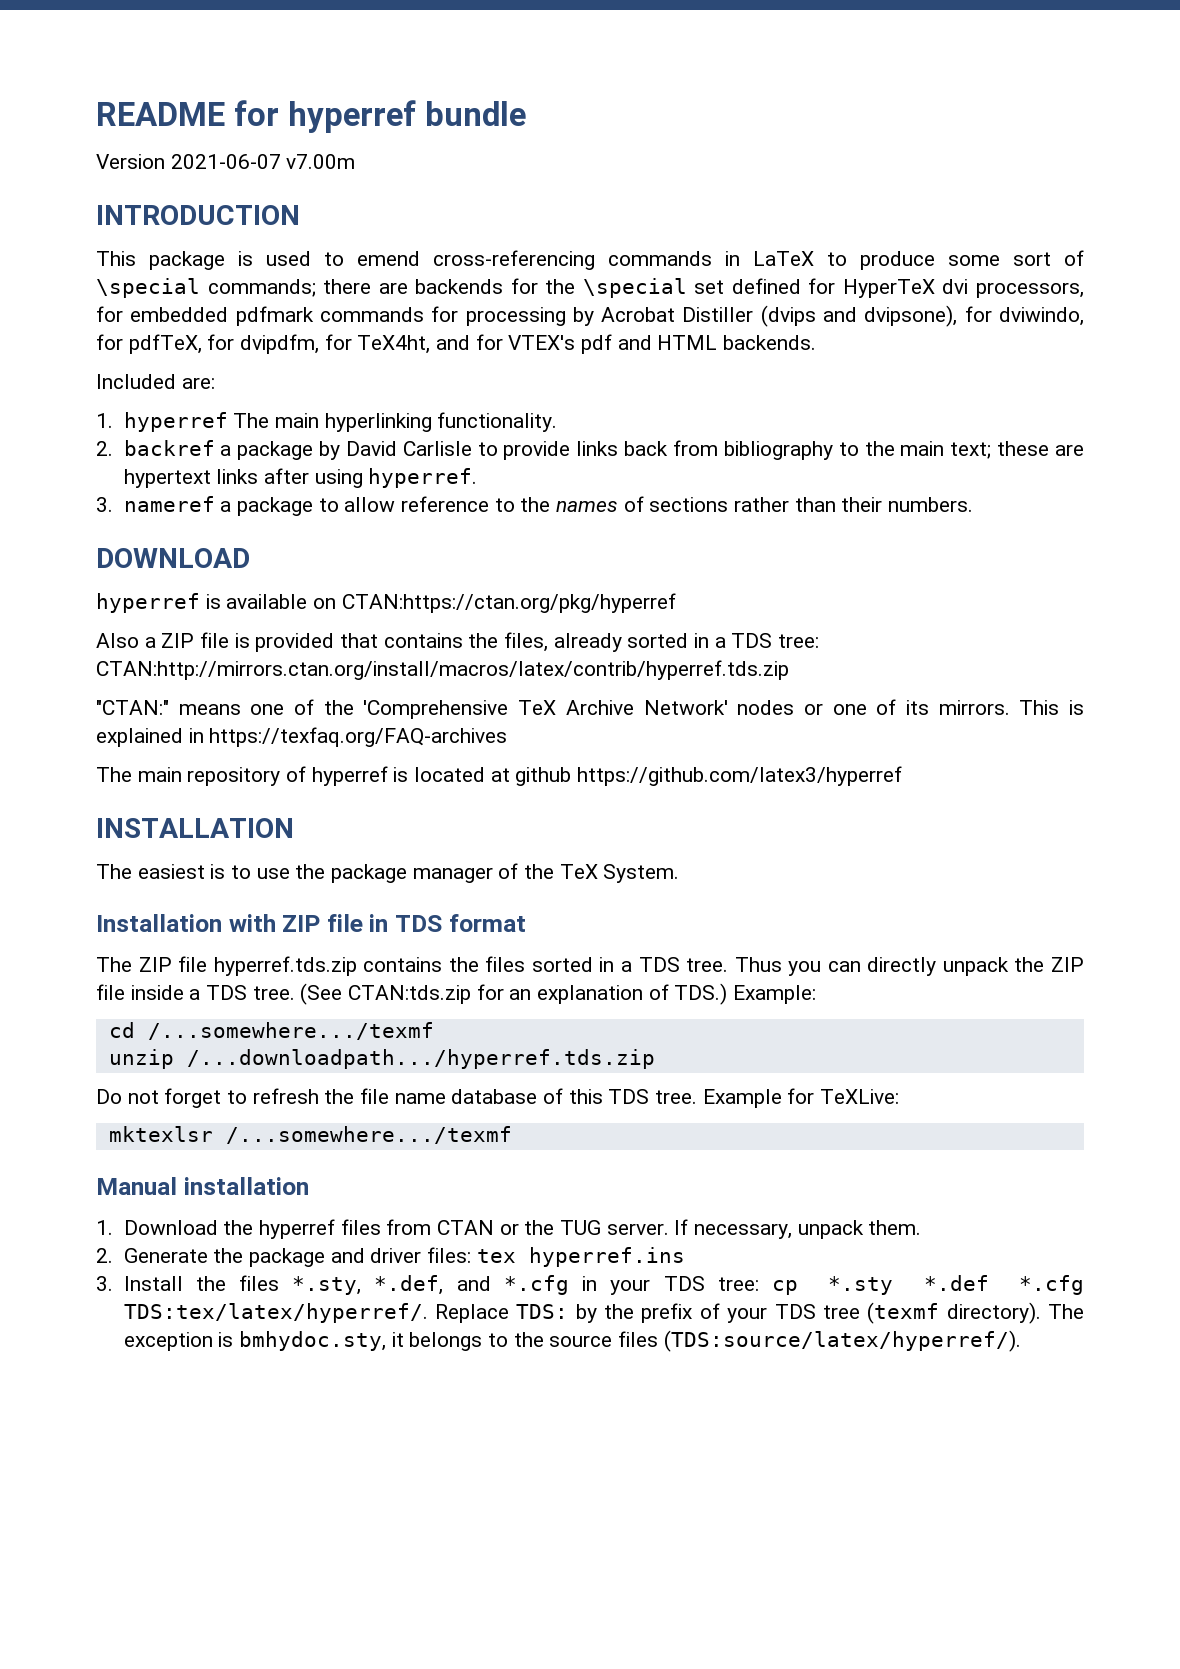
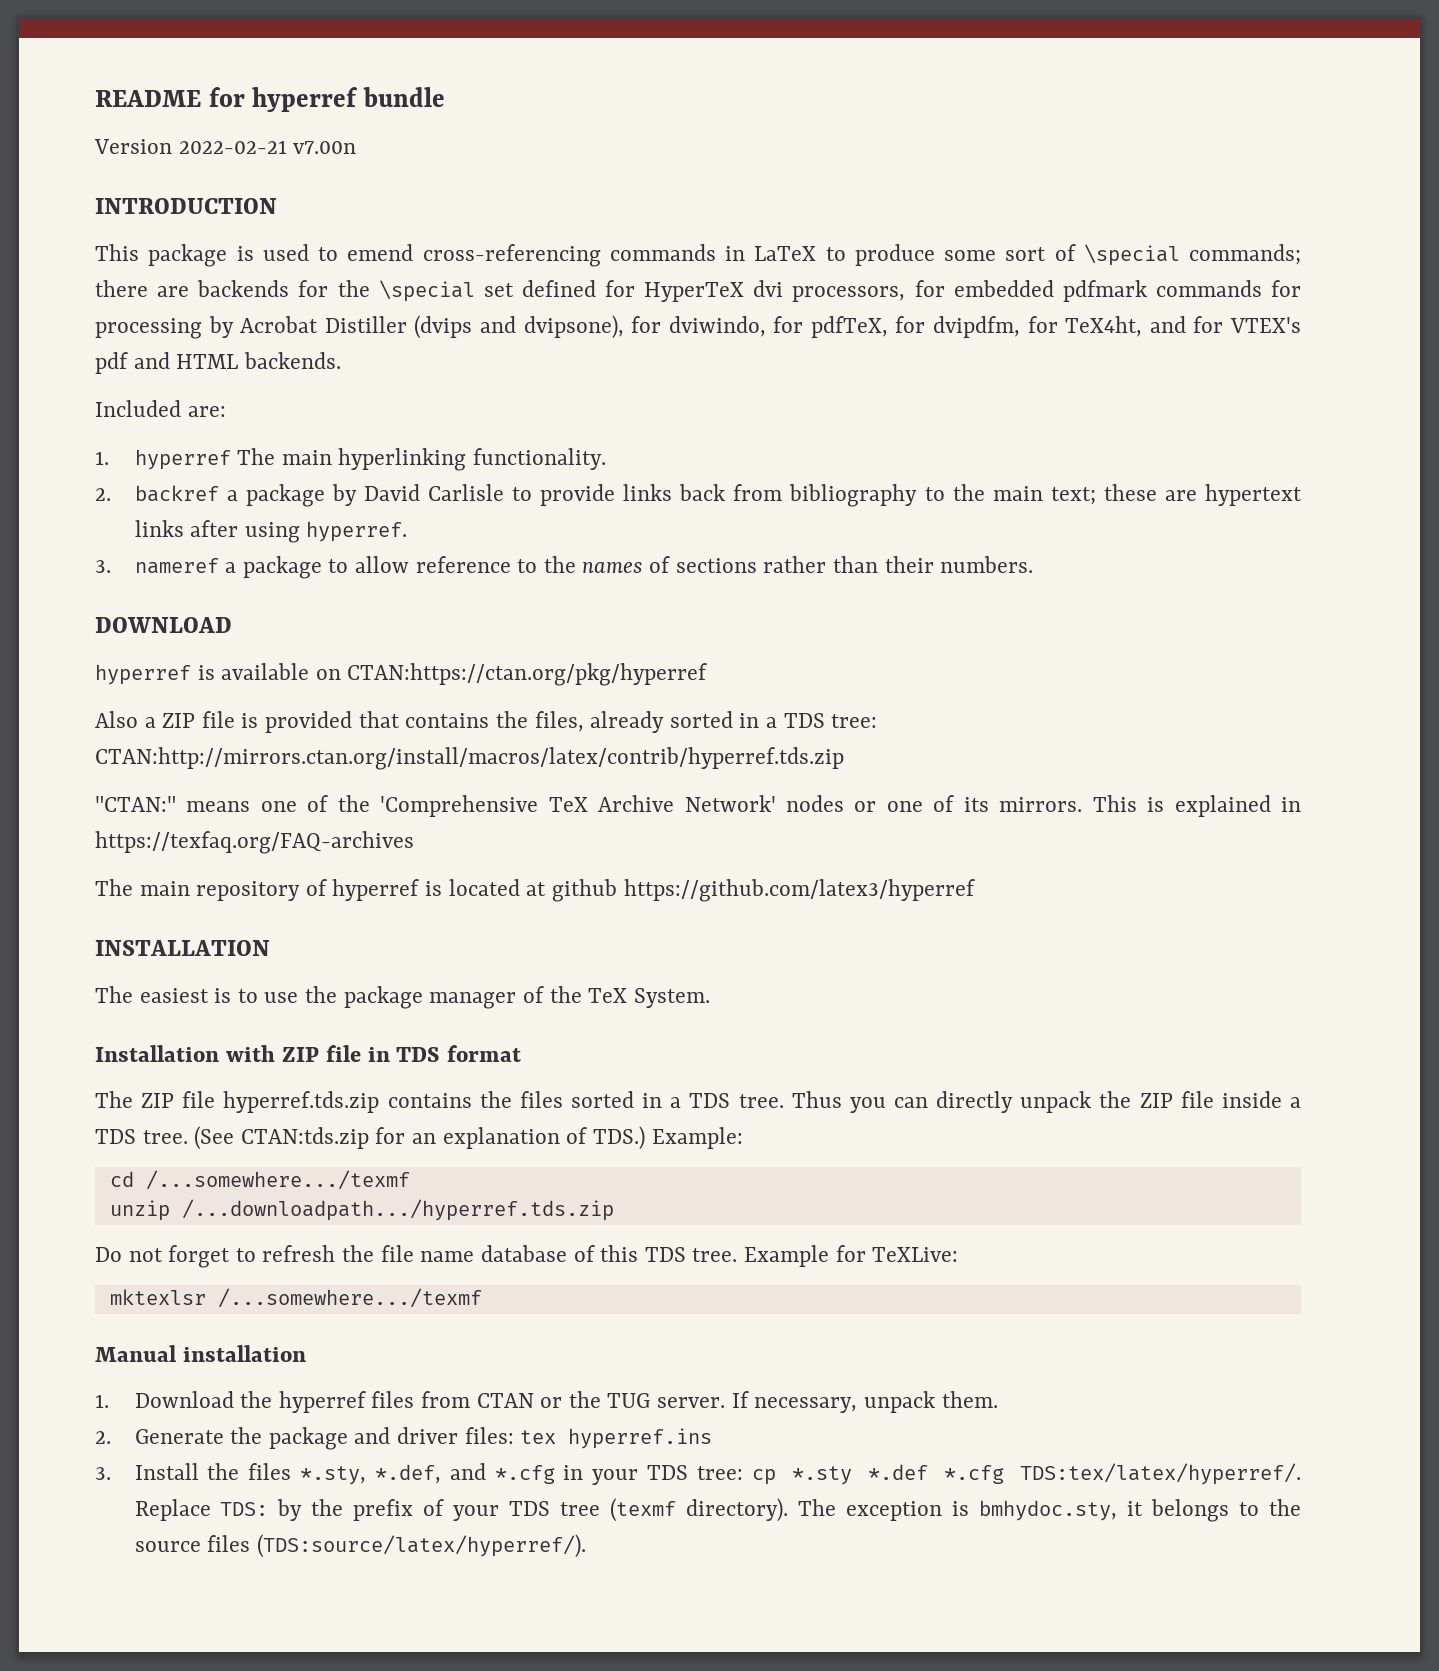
[170,154,356,169] 2021-06-07 v7.00m -> [178,140,357,154] 2022-02-21 v7.00n

